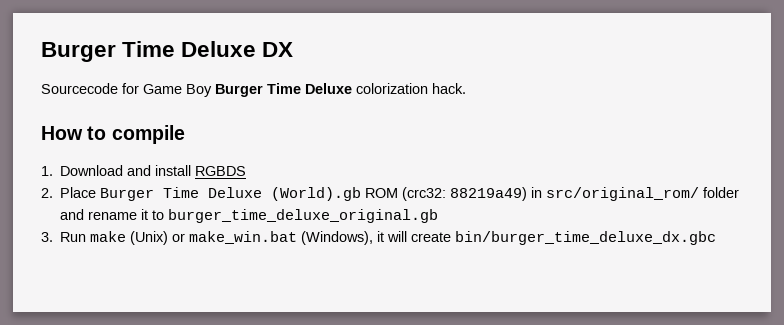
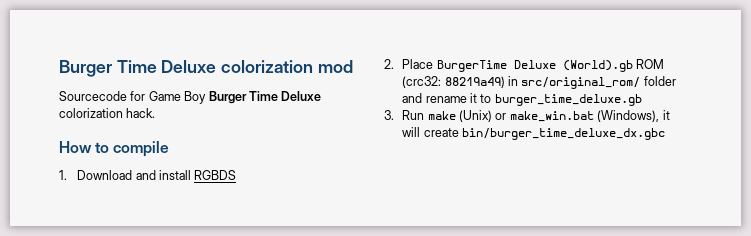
[41,41,294,62] Burger Time Deluxe DX -> [59,60,353,77] Burger Time Deluxe colorization mod
[100,187,200,201] Burger Time -> [436,60,507,72] BurgerTime
[168,209,439,223] burger_time_deluxe_original.gb -> [494,94,642,106] burger_time_deluxe.gb

